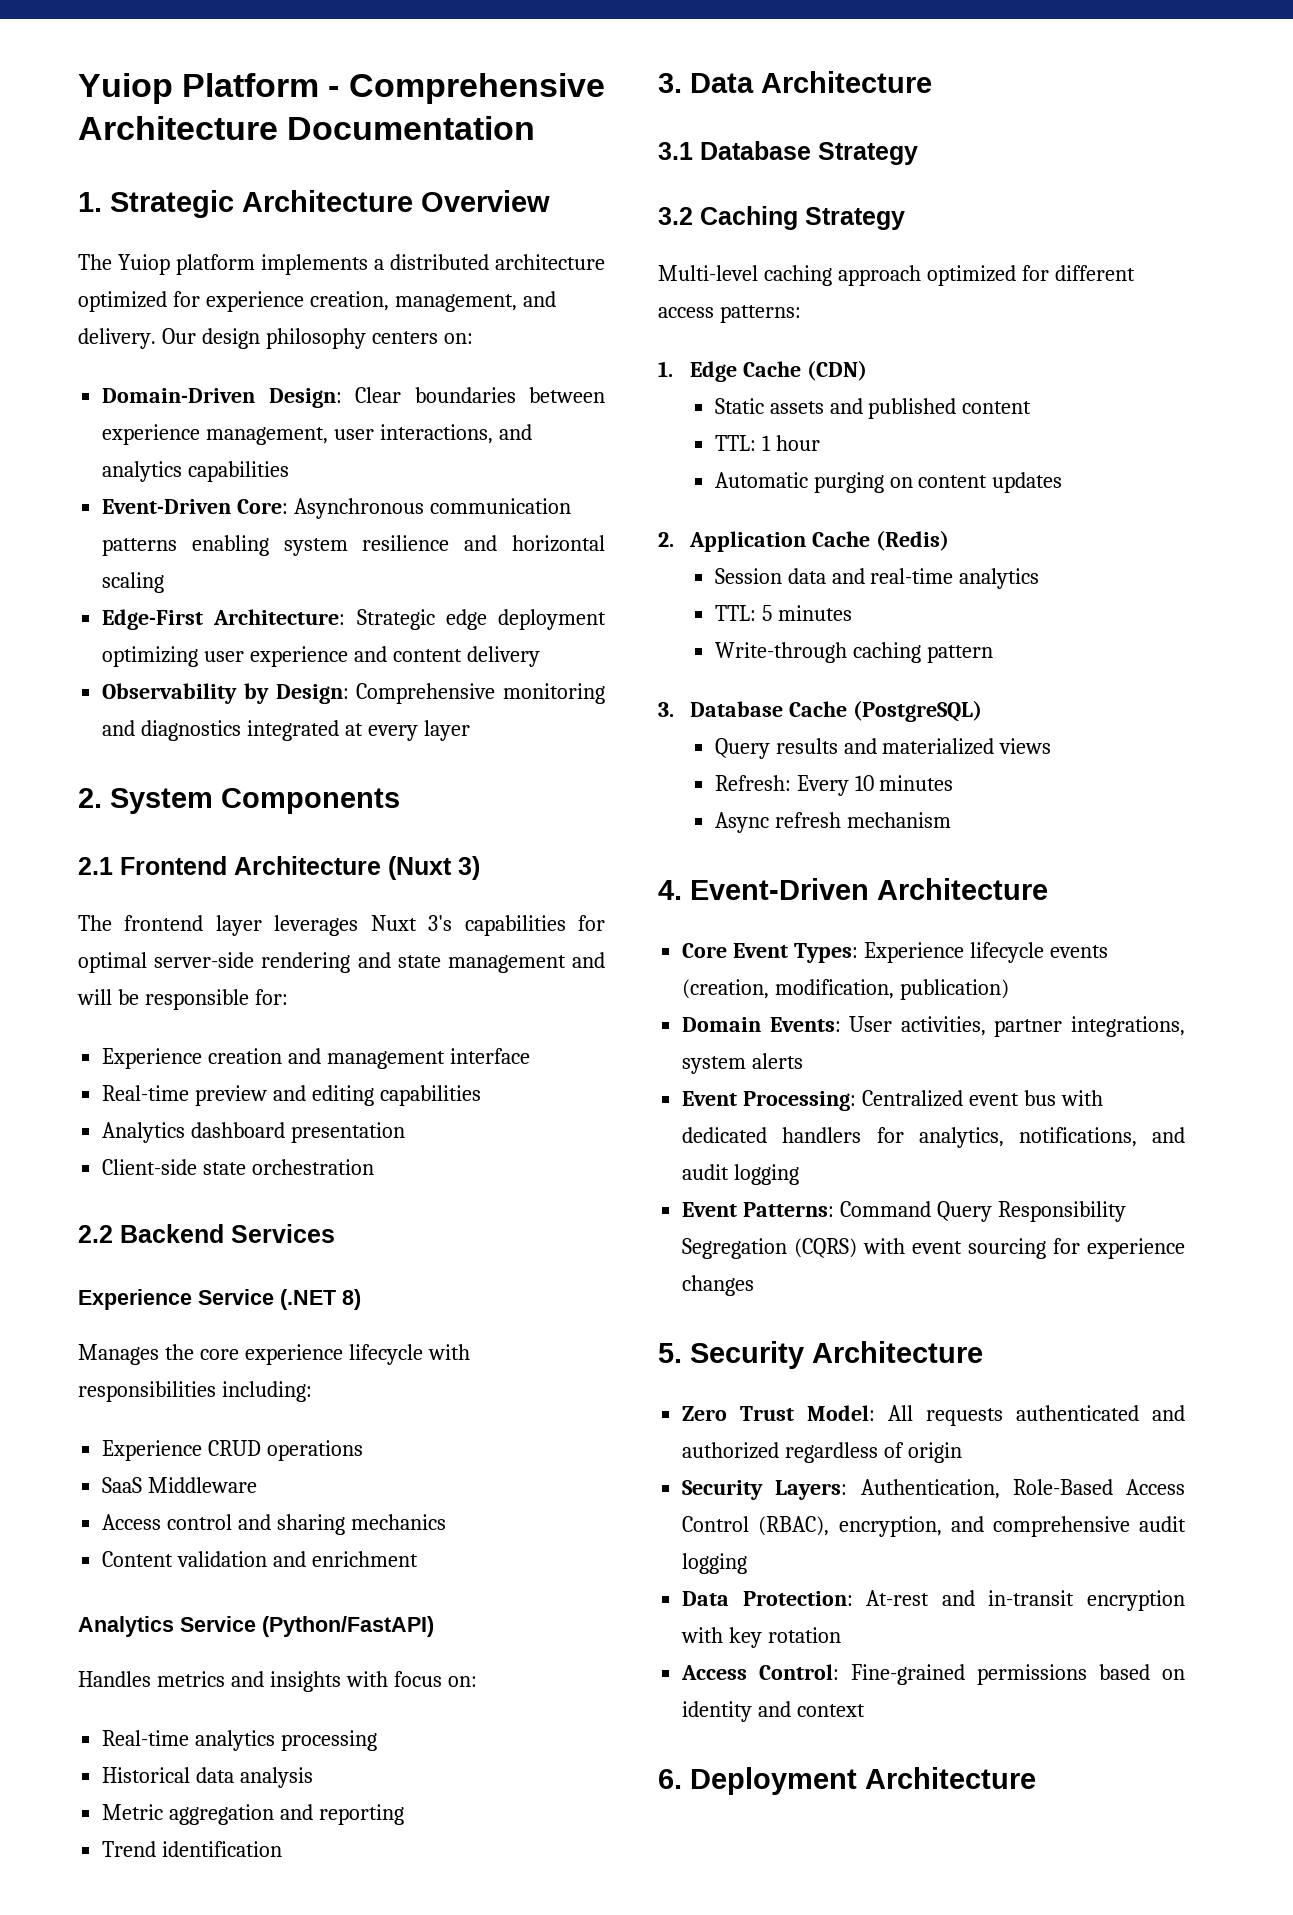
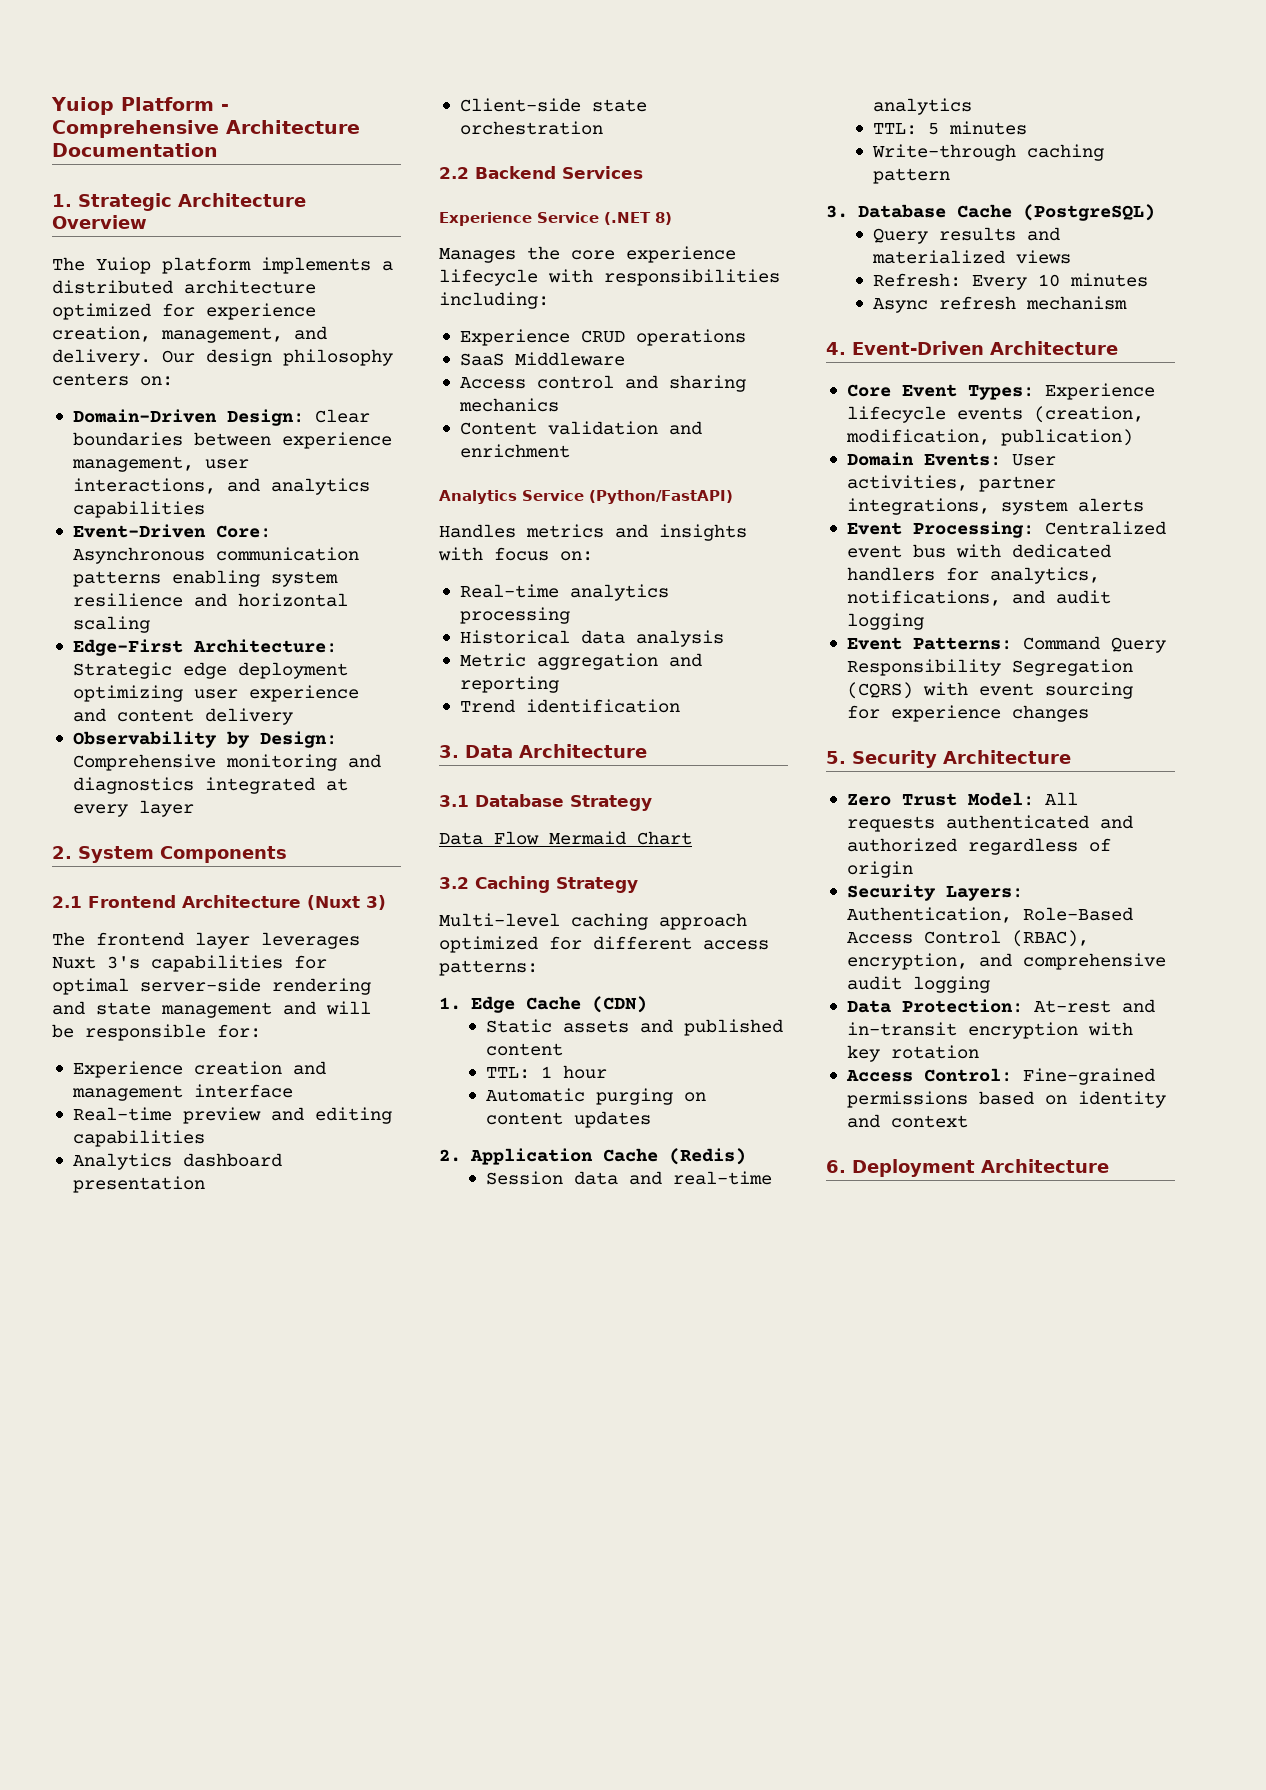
(918, 153) none -> [439,831,692,845] // Data Flow Mermaid Chart

